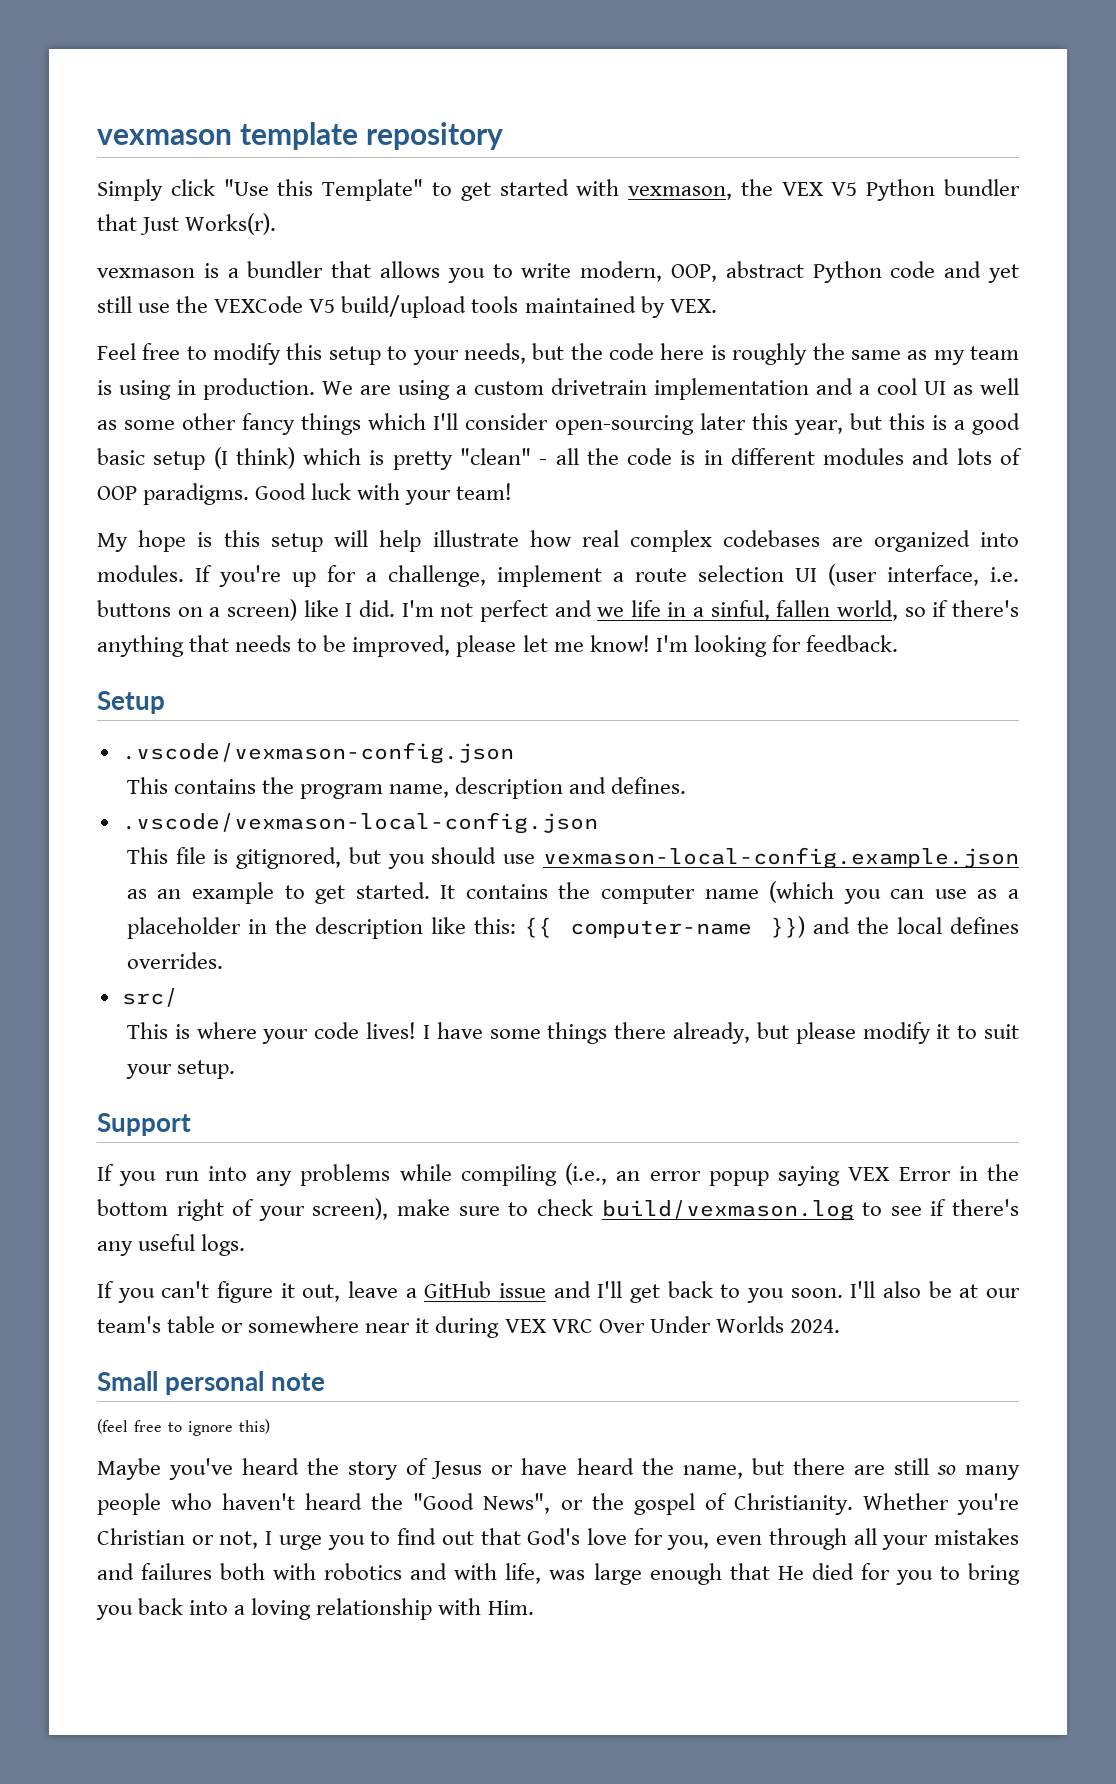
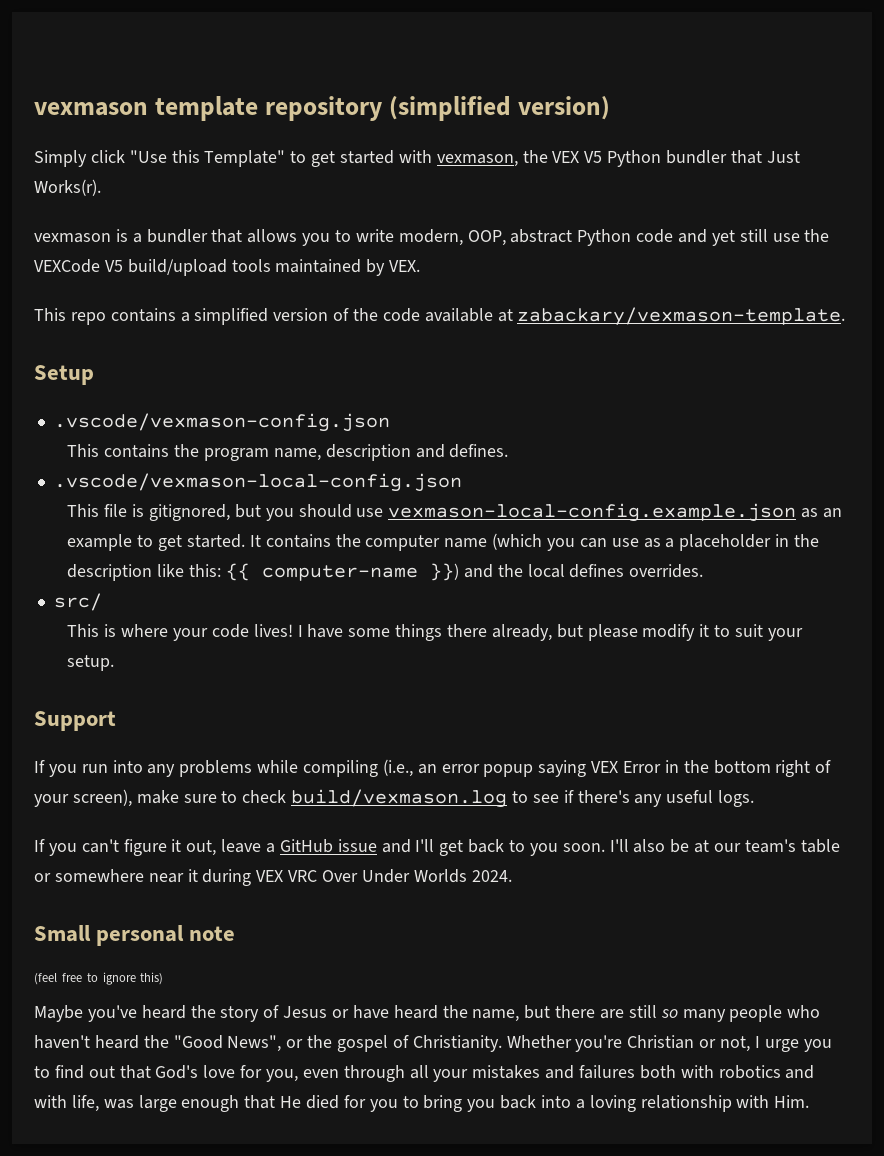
(504, 136) none -> [388,96,610,121] (simplified version)
[97,343,1019,365] [97,378,1019,400] [97,413,1020,435] [97,447,1023,470] [97,483,513,505] [97,530,1019,552] [97,564,1019,587] [97,599,1019,622] [97,635,898,657] Feel free to modify this setup to your needs, but the code here is roughly the same as my team is using in production. We are using a custom drivetrain implementation and a cool UI as well as some other fancy things which I'll consider open-sourcing later this year, but this is a good basic setup (I think) which is pretty "clean" - all the code is in different modules and lots of OOP paradigms. Good luck with your team! // My hope is this setup will help illustrate how real complex codebases are organized into modules. If you're up for a challenge, implement a route selection UI (user interface, i.e. buttons on a screen) like I did. I'm not perfect and we life in a sinful, fallen world, so if there's anything that needs to be improved, please let me know! I'm looking for feedback. -> [34,307,846,326] This repo contains a simplified version of the code available at zabackary/vexmason-template.

